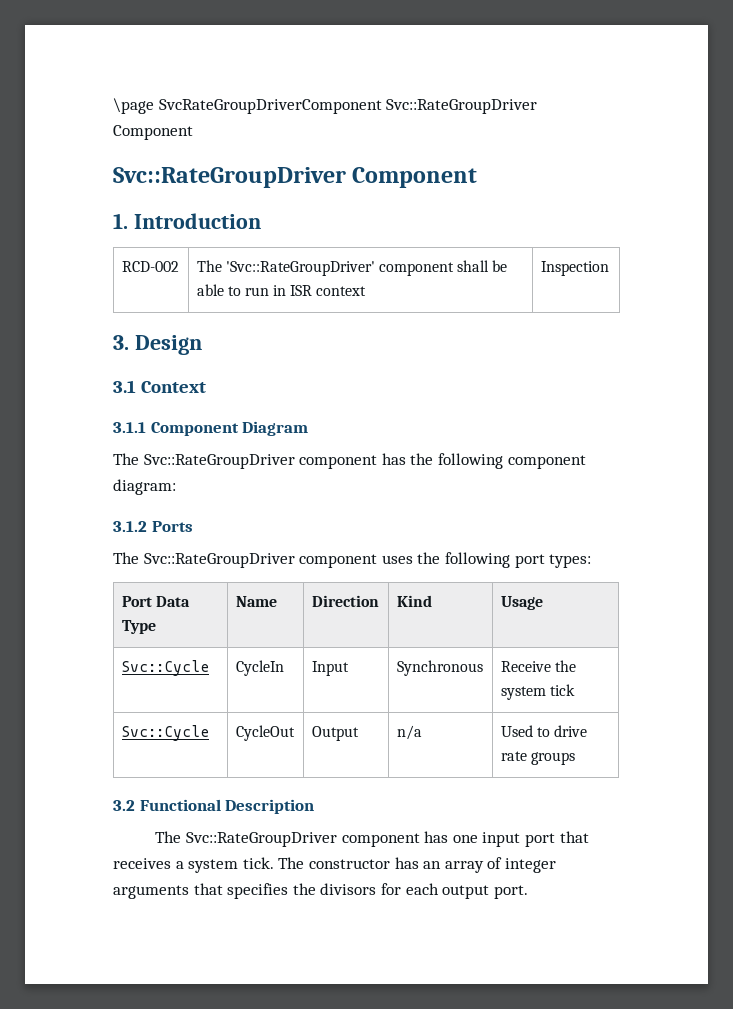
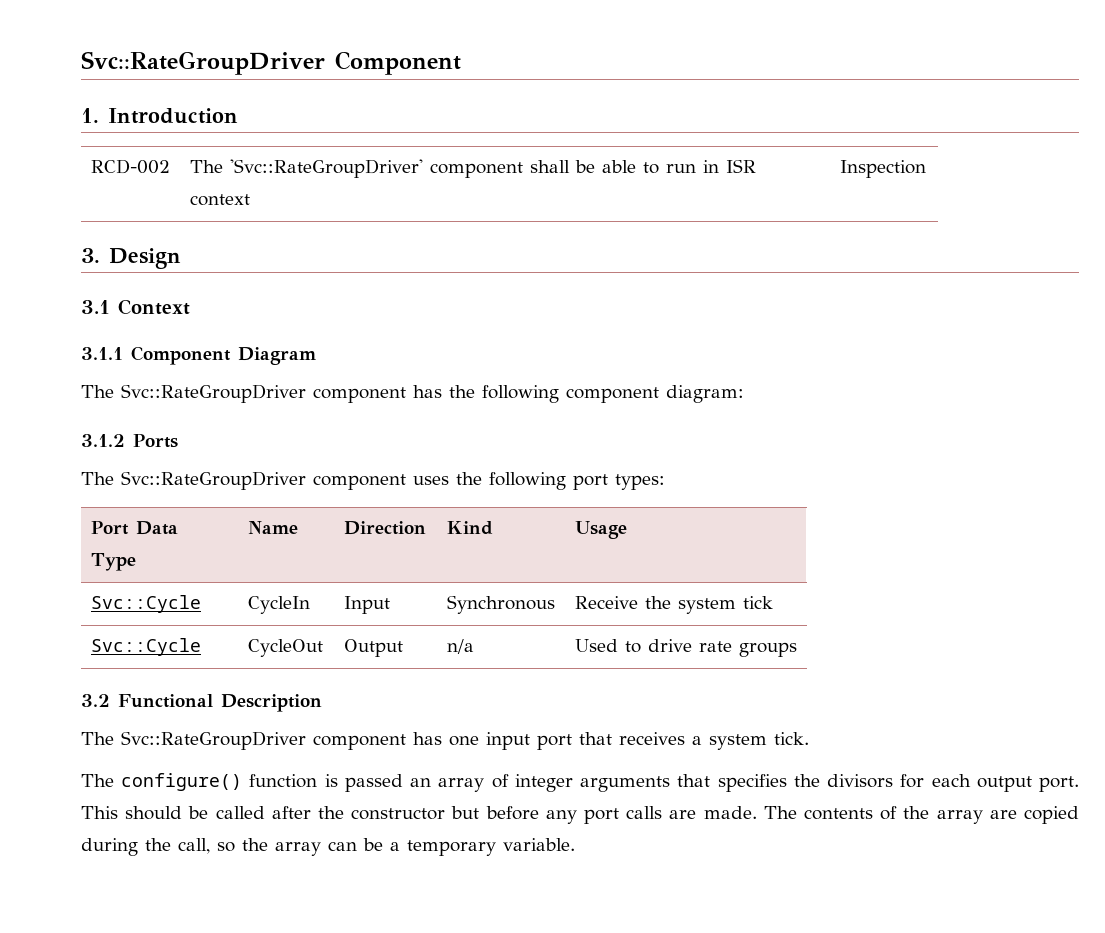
[113,98,538,114] [113,125,193,140] \page SvcRateGroupDriverComponent Svc::RateGroupDriver Component // -> (81, 63) none
[278,857,419,869] The constructor has -> [81,773,403,792] // The configure() function is passed
(528, 892) none -> [81,806,1080,824] [81,838,575,856] This should be called after the constructor but before any port calls are made. The contents of the array are copied during the call, so the array can be a temporary variable.

